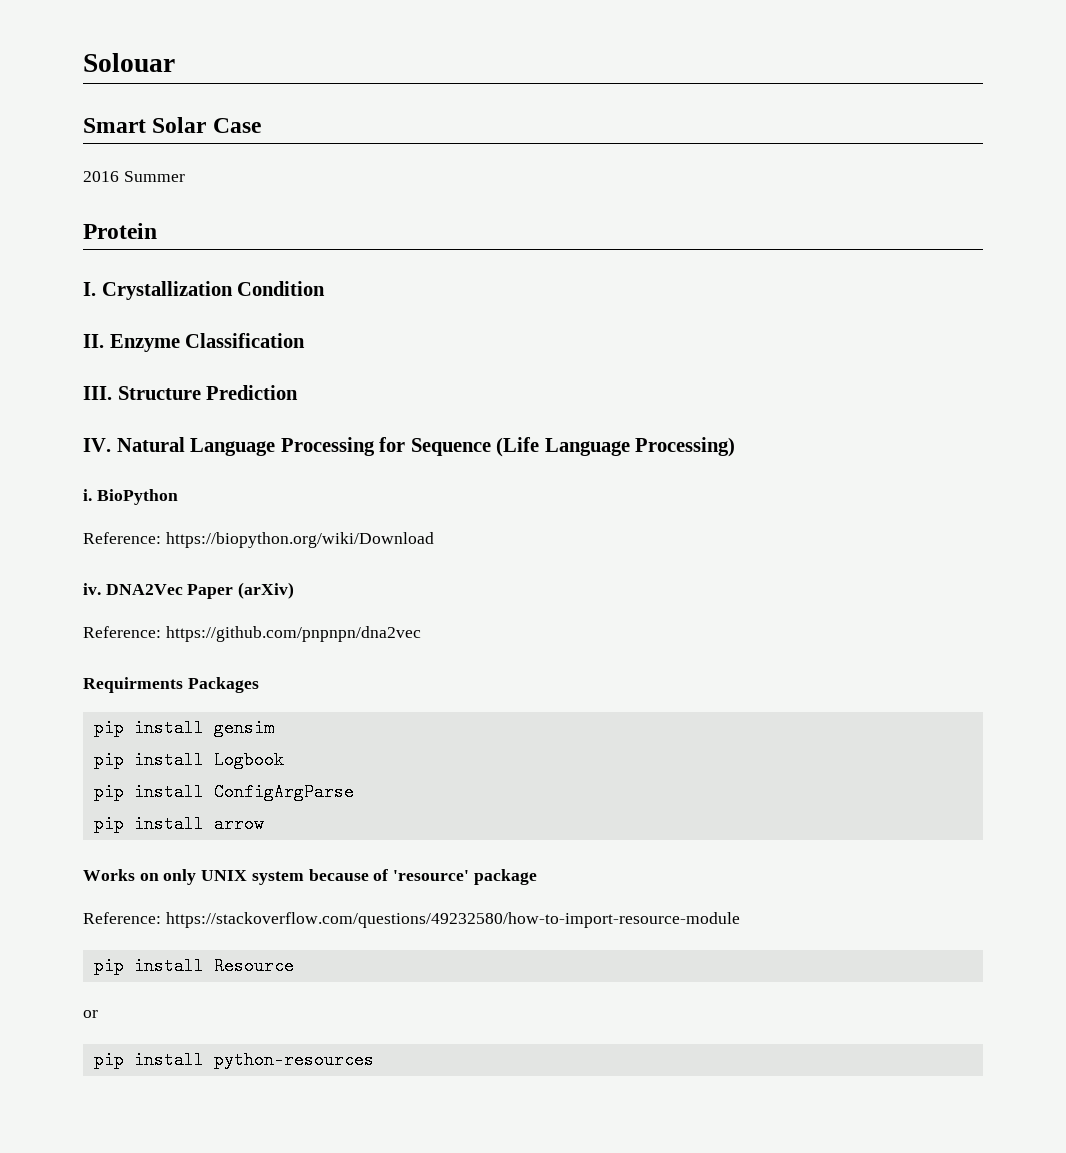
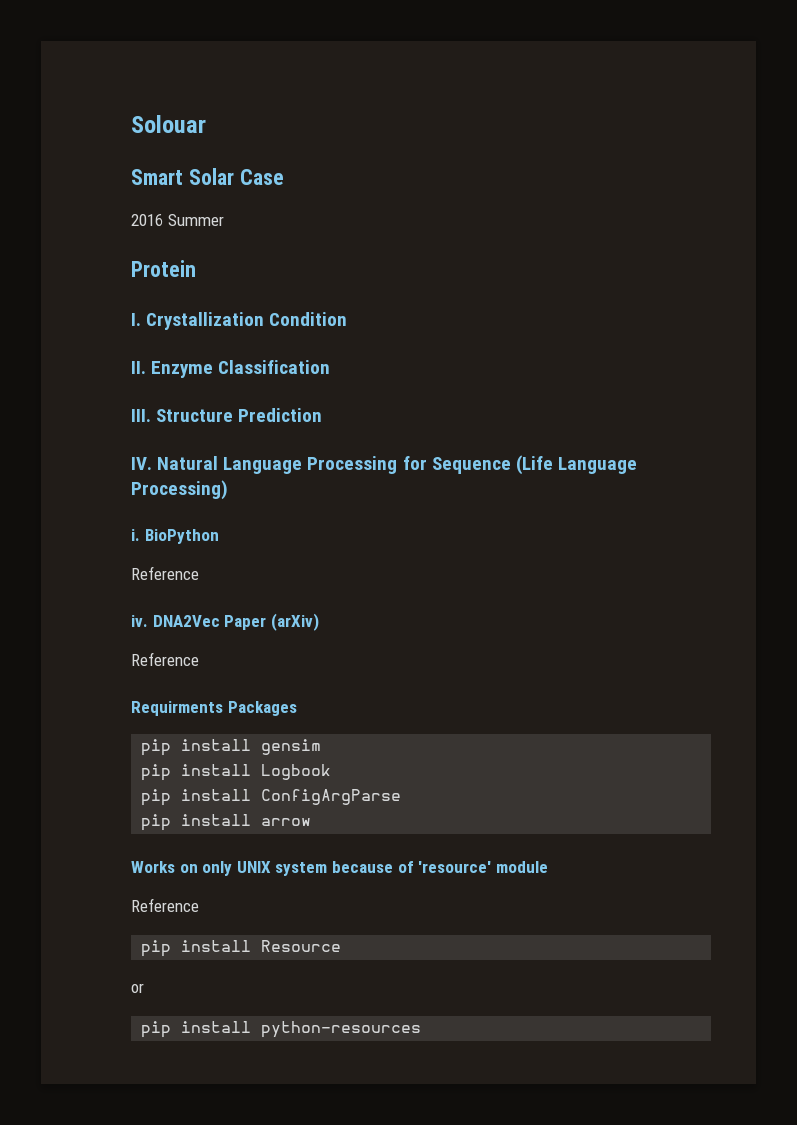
[83,532,434,548] Reference: https://biopython.org/wiki/Download -> [131,566,199,580] Reference
[83,626,421,642] Reference: https://github.com/pnpnpn/dna2vec -> [131,652,199,666] Reference
[473,869,537,885] [83,912,740,928] package // Reference: https://stackoverflow.com/questions/49232580/how-to-import-resource-module -> [495,861,548,873] [131,898,199,912] module // Reference

